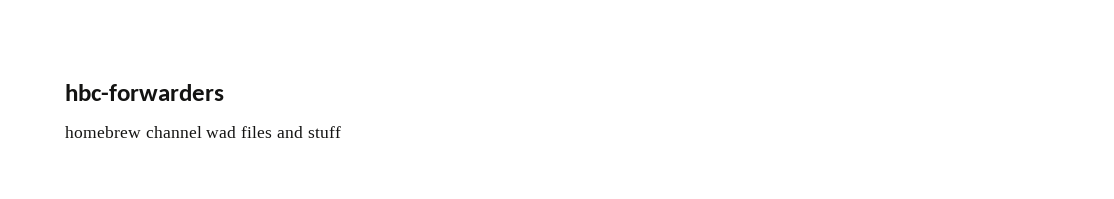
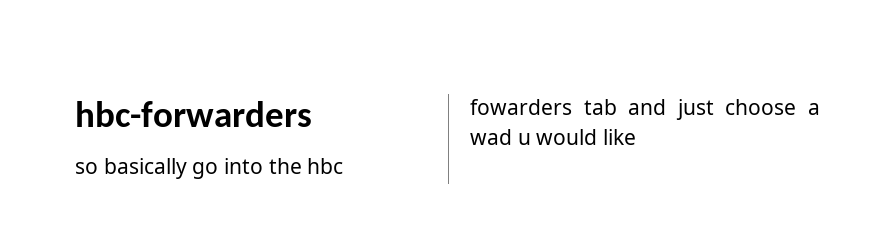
[65,126,341,138] homebrew channel wad files and stuff -> [75,158,344,179] [470,99,820,120] [470,129,637,145] so basically go into the hbc fowarders tab and just choose a wad u would like

